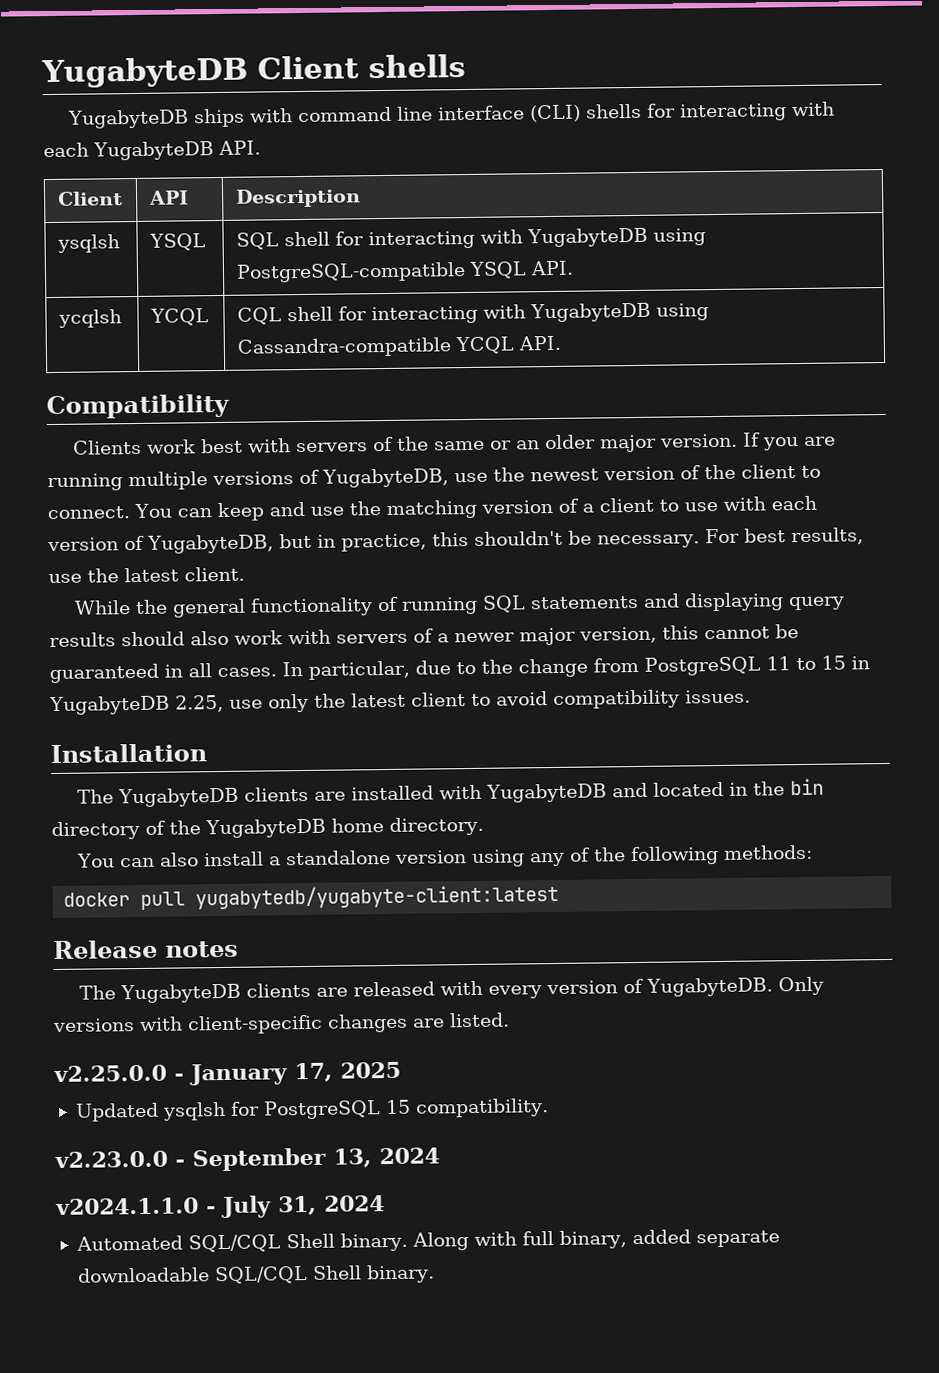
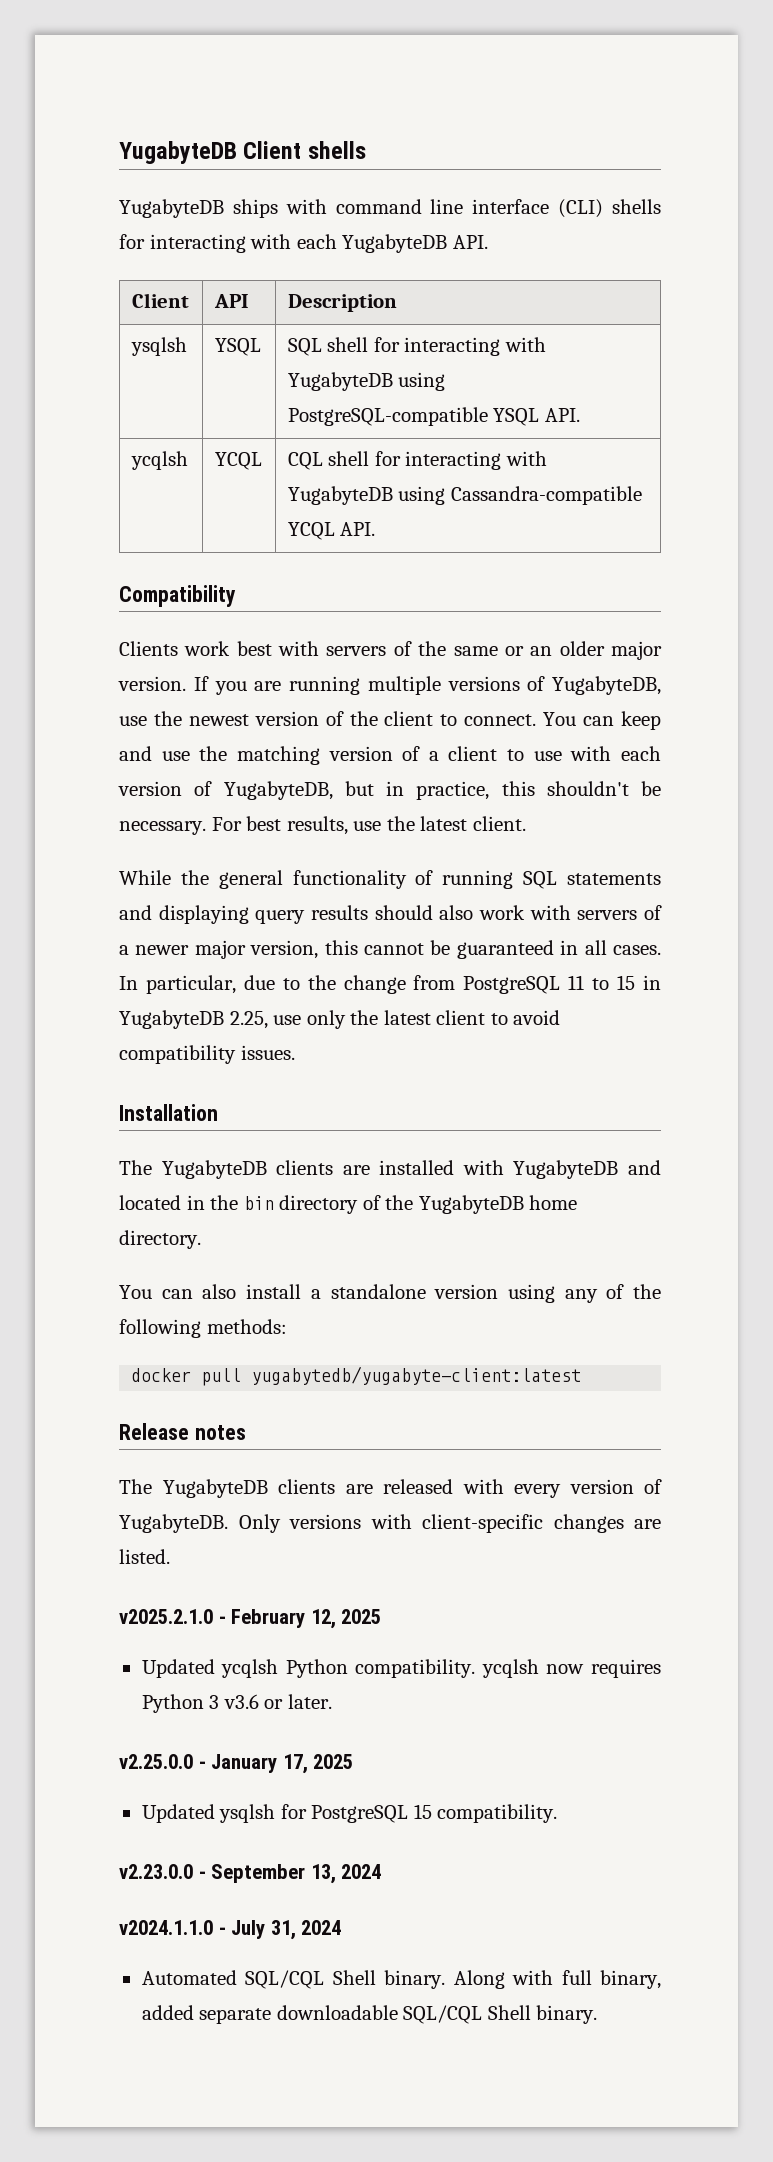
(510, 1020) none -> [119,1609,382,1629] [141,1659,661,1678] [141,1694,332,1713] // v2025.2.1.0 - February 12, 2025 // Updated ycqlsh Python compatibility. ycqlsh now requires Python 3 v3.6 or later.

